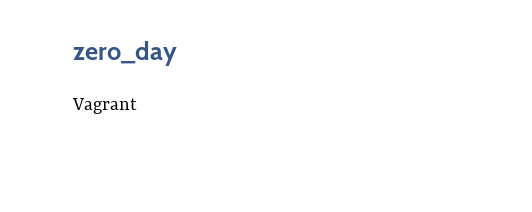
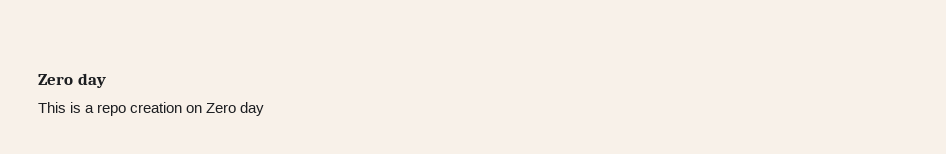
[73,41,177,66] [72,98,137,114] zero_day // Vagrant -> [38,73,106,88] [38,102,265,116] Zero day // This is a repo creation on Zero day

